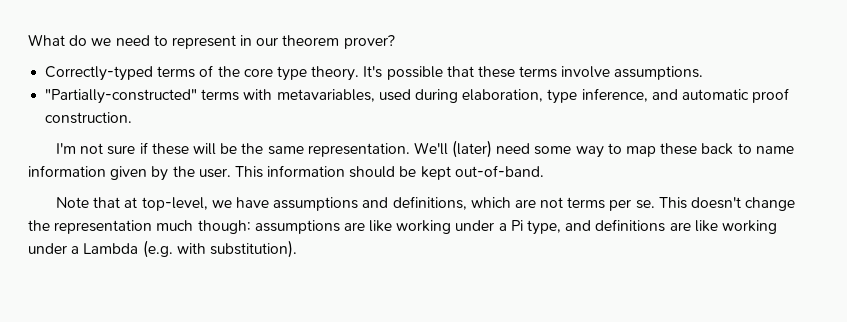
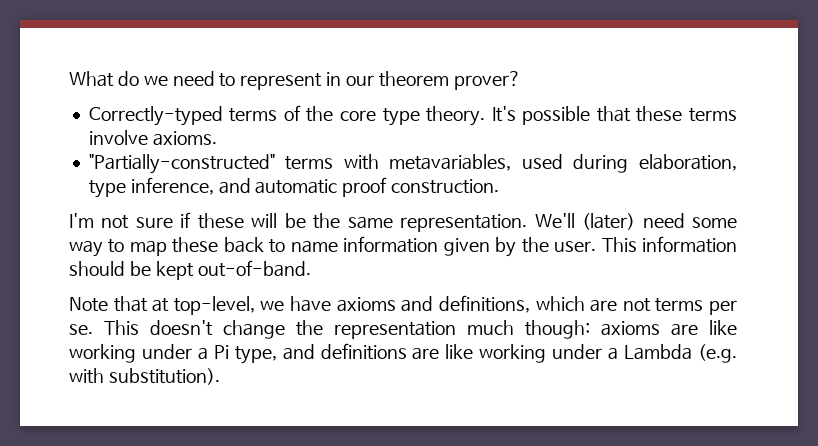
[614,66,704,80] assumptions. -> [152,131,217,146] axioms.
[273,197,359,211] assumptions -> [336,297,396,312] axioms
[254,220,340,234] assumptions -> [600,321,660,336] axioms

